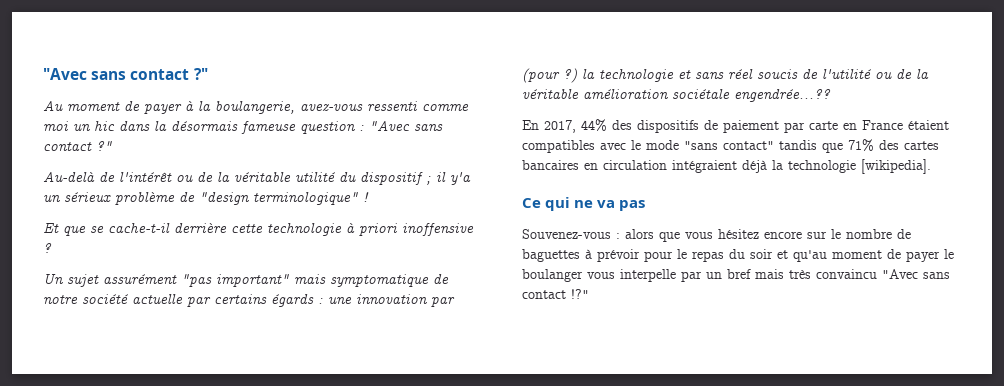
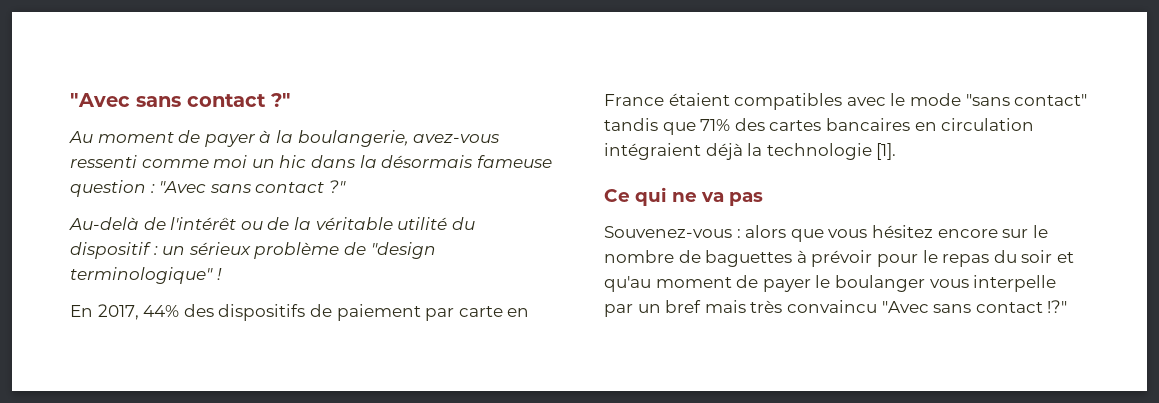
[426,172,471,185] ; il y'a -> [153,246,158,255] :
[43,223,474,236] [43,243,52,253] [43,273,449,287] [43,294,455,307] [522,68,929,83] [522,89,831,102] // Et que se cache-t-il derrière cette technologie à priori inoffensive ? // Un sujet assurément "pas important" mais symptomatique de notre société actuelle par certains égards : une innovation par (pour ?) la technologie et sans réel soucis de l'utilité ou de la véritable amélioration sociétale engendrée...?? -> (222, 274) none
[861,159,931,174] [wikipedia]. -> [876,143,897,160] [1].

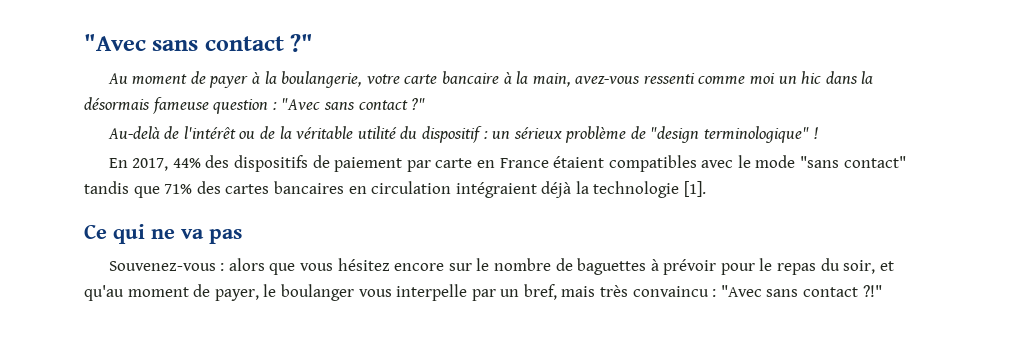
(409, 138) none -> [366,71,571,87] votre carte bancaire à la main,
[1021,250,1053,263] soir -> [843,260,876,274] soir,
[762,279,811,292] payer -> [214,289,259,301] payer,
[665,300,702,313] bref -> [523,284,557,300] bref,
[881,300,1068,313] "Avec sans contact !?" -> [712,285,882,297] : "Avec sans contact ?!"

